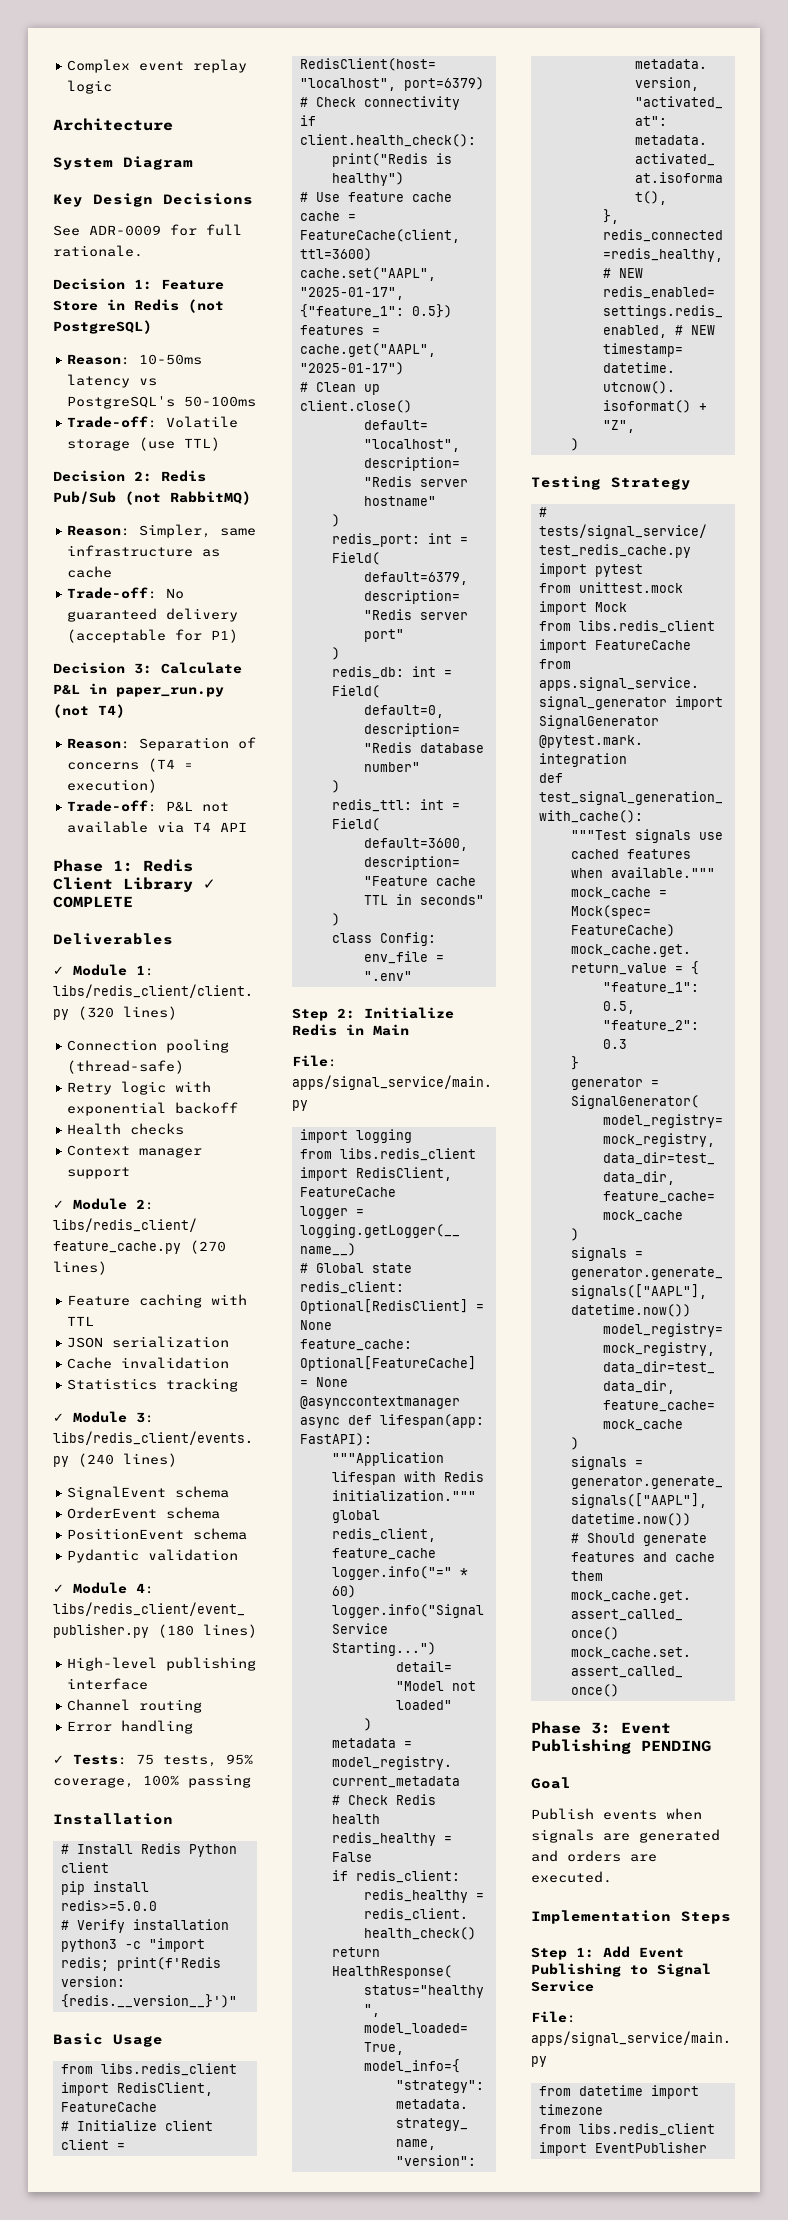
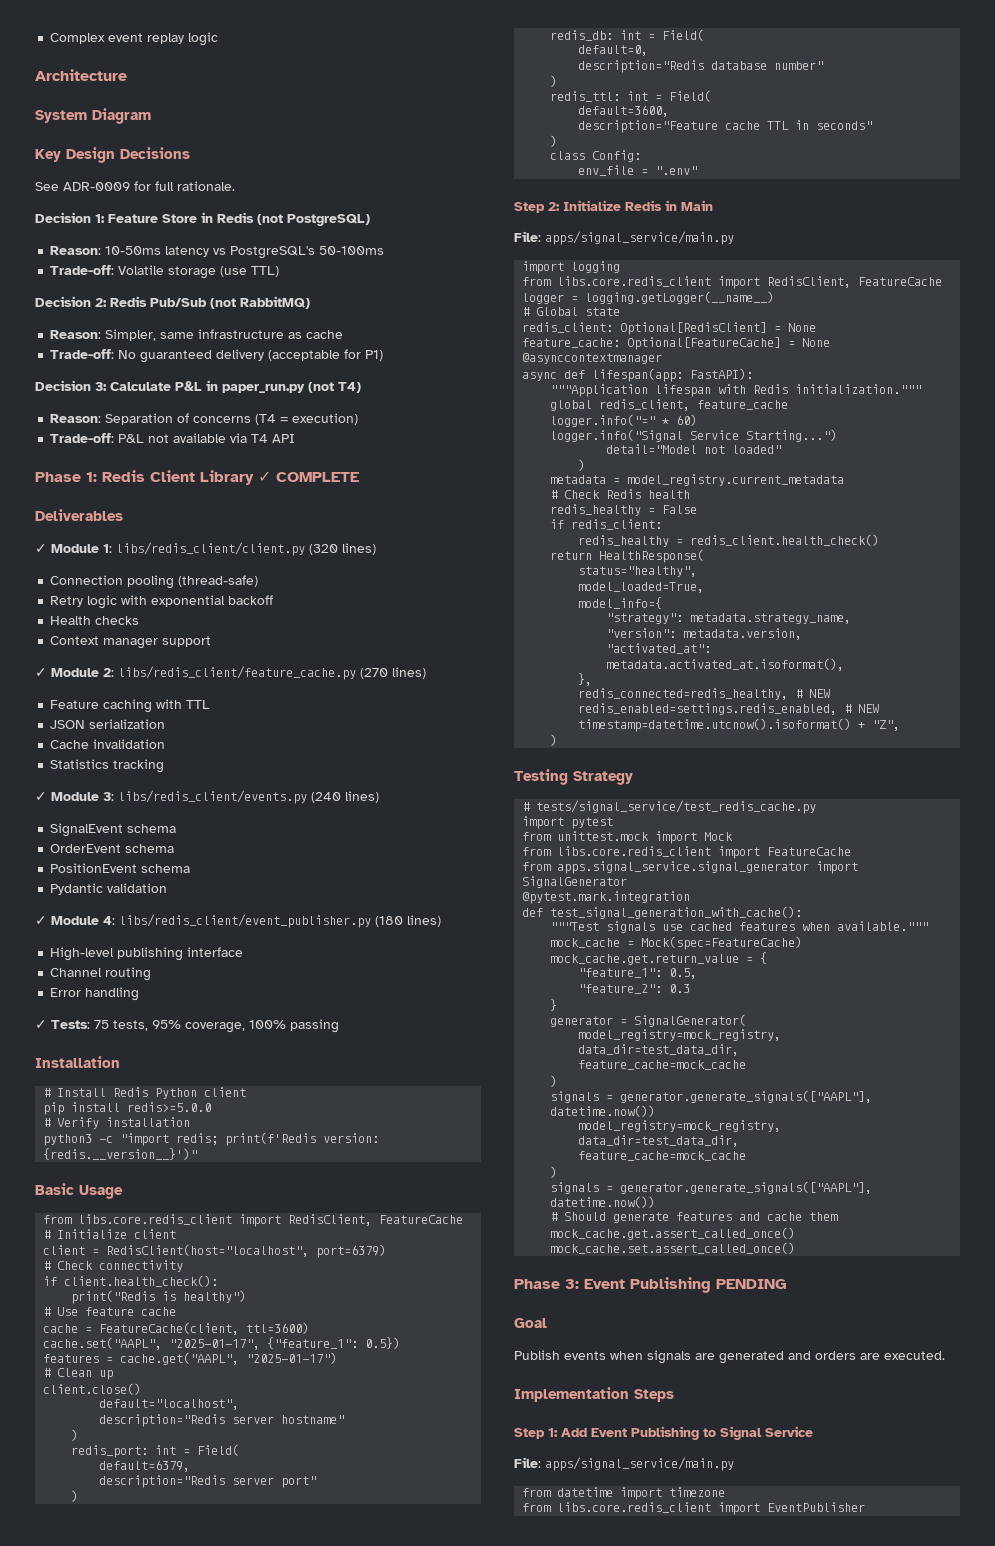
[100,2063,237,2076] libs.redis_client -> [78,1214,233,1225] libs.core.redis_client
[339,1148,476,1161] libs.redis_client -> [557,276,712,287] libs.core.redis_client
[578,620,715,633] libs.redis_client -> [557,846,712,857] libs.core.redis_client
[578,2123,715,2136] libs.redis_client -> [557,1502,712,1513] libs.core.redis_client

